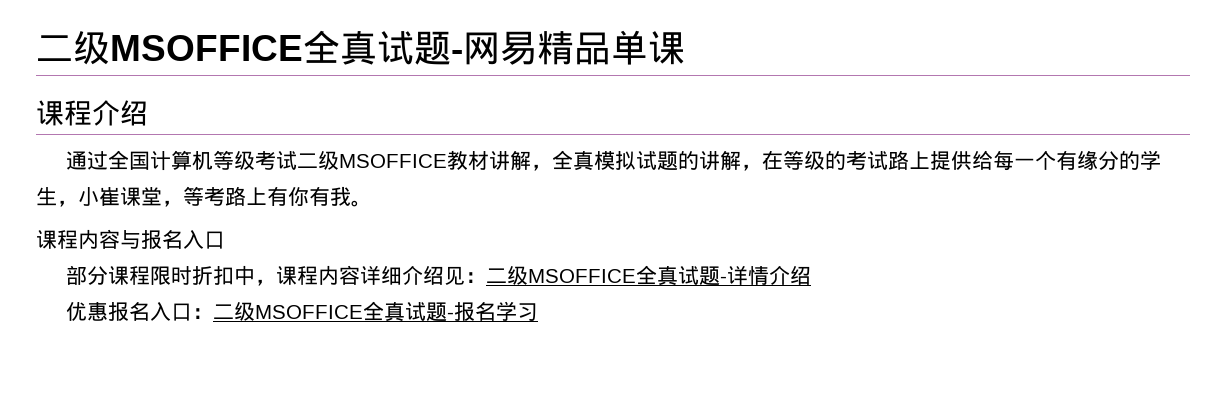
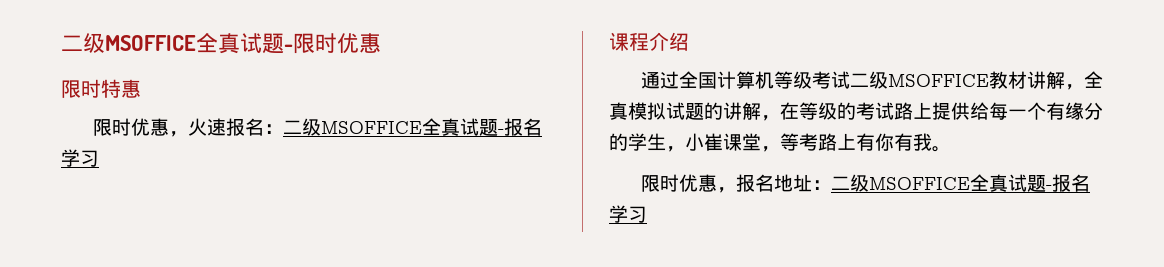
[36,30,685,65] 二级MSOFFICE全真试题-网易精品单课 -> [61,33,381,54] [61,79,141,98] [92,118,542,137] [61,149,99,167] 二级MSOFFICE全真试题-限时优惠 // 限时特惠 // 限时优惠，火速报名：二级MSOFFICE全真试题-报名学习
[36,229,225,250] [65,265,811,286] [65,302,192,322] 课程内容与报名入口 // 部分课程限时折扣中，课程内容详细介绍见：二级MSOFFICE全真试题-详情介绍 // 优惠报名入口 -> [640,174,812,193] 限时优惠，报名地址

